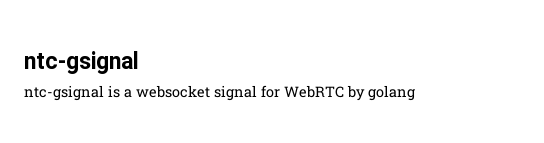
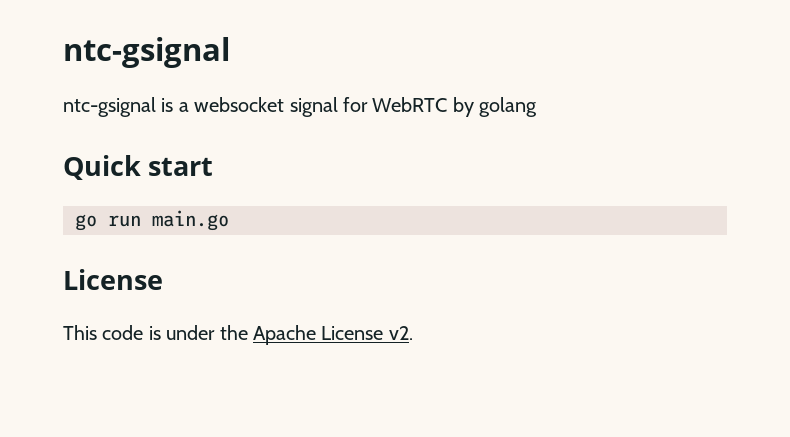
(415, 93) none -> [63,155,214,180] [75,210,229,231] [63,269,163,290] [63,325,413,345] // Quick start // go run main.go // License // This code is under the Apache License v2.

